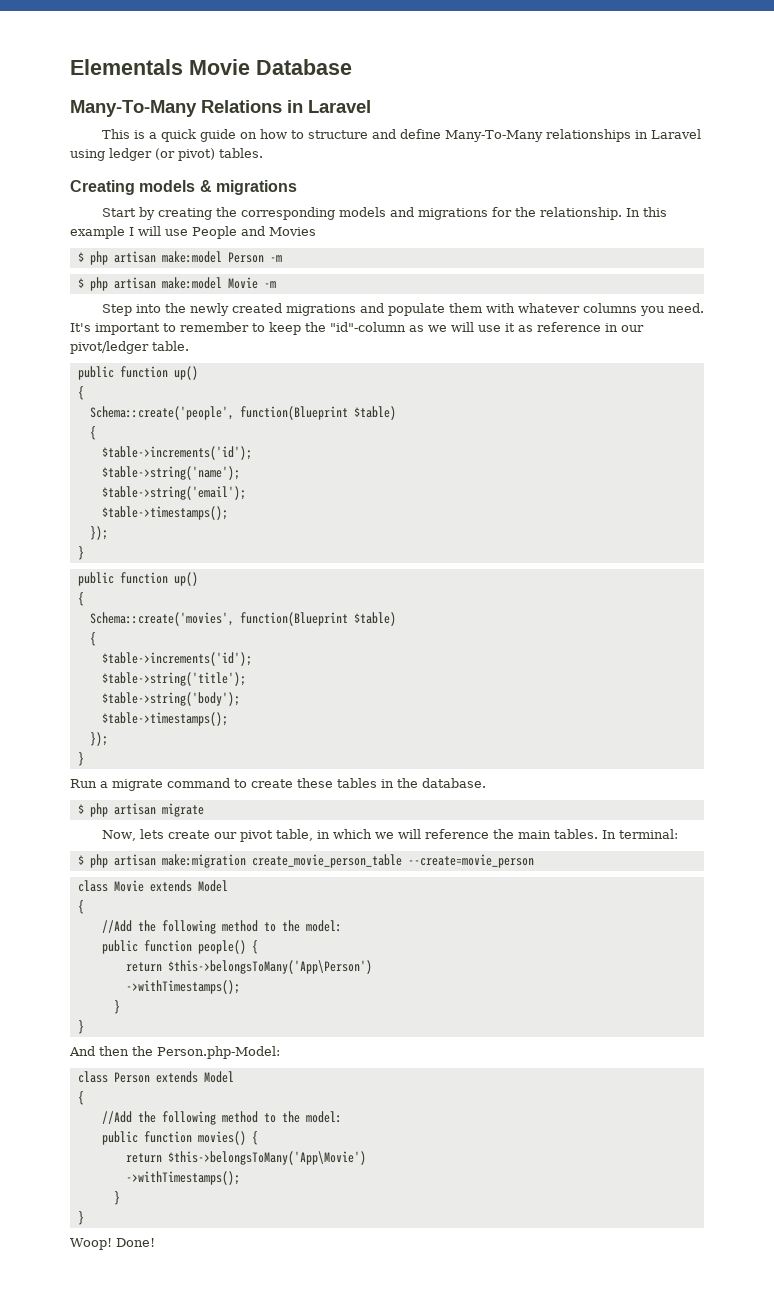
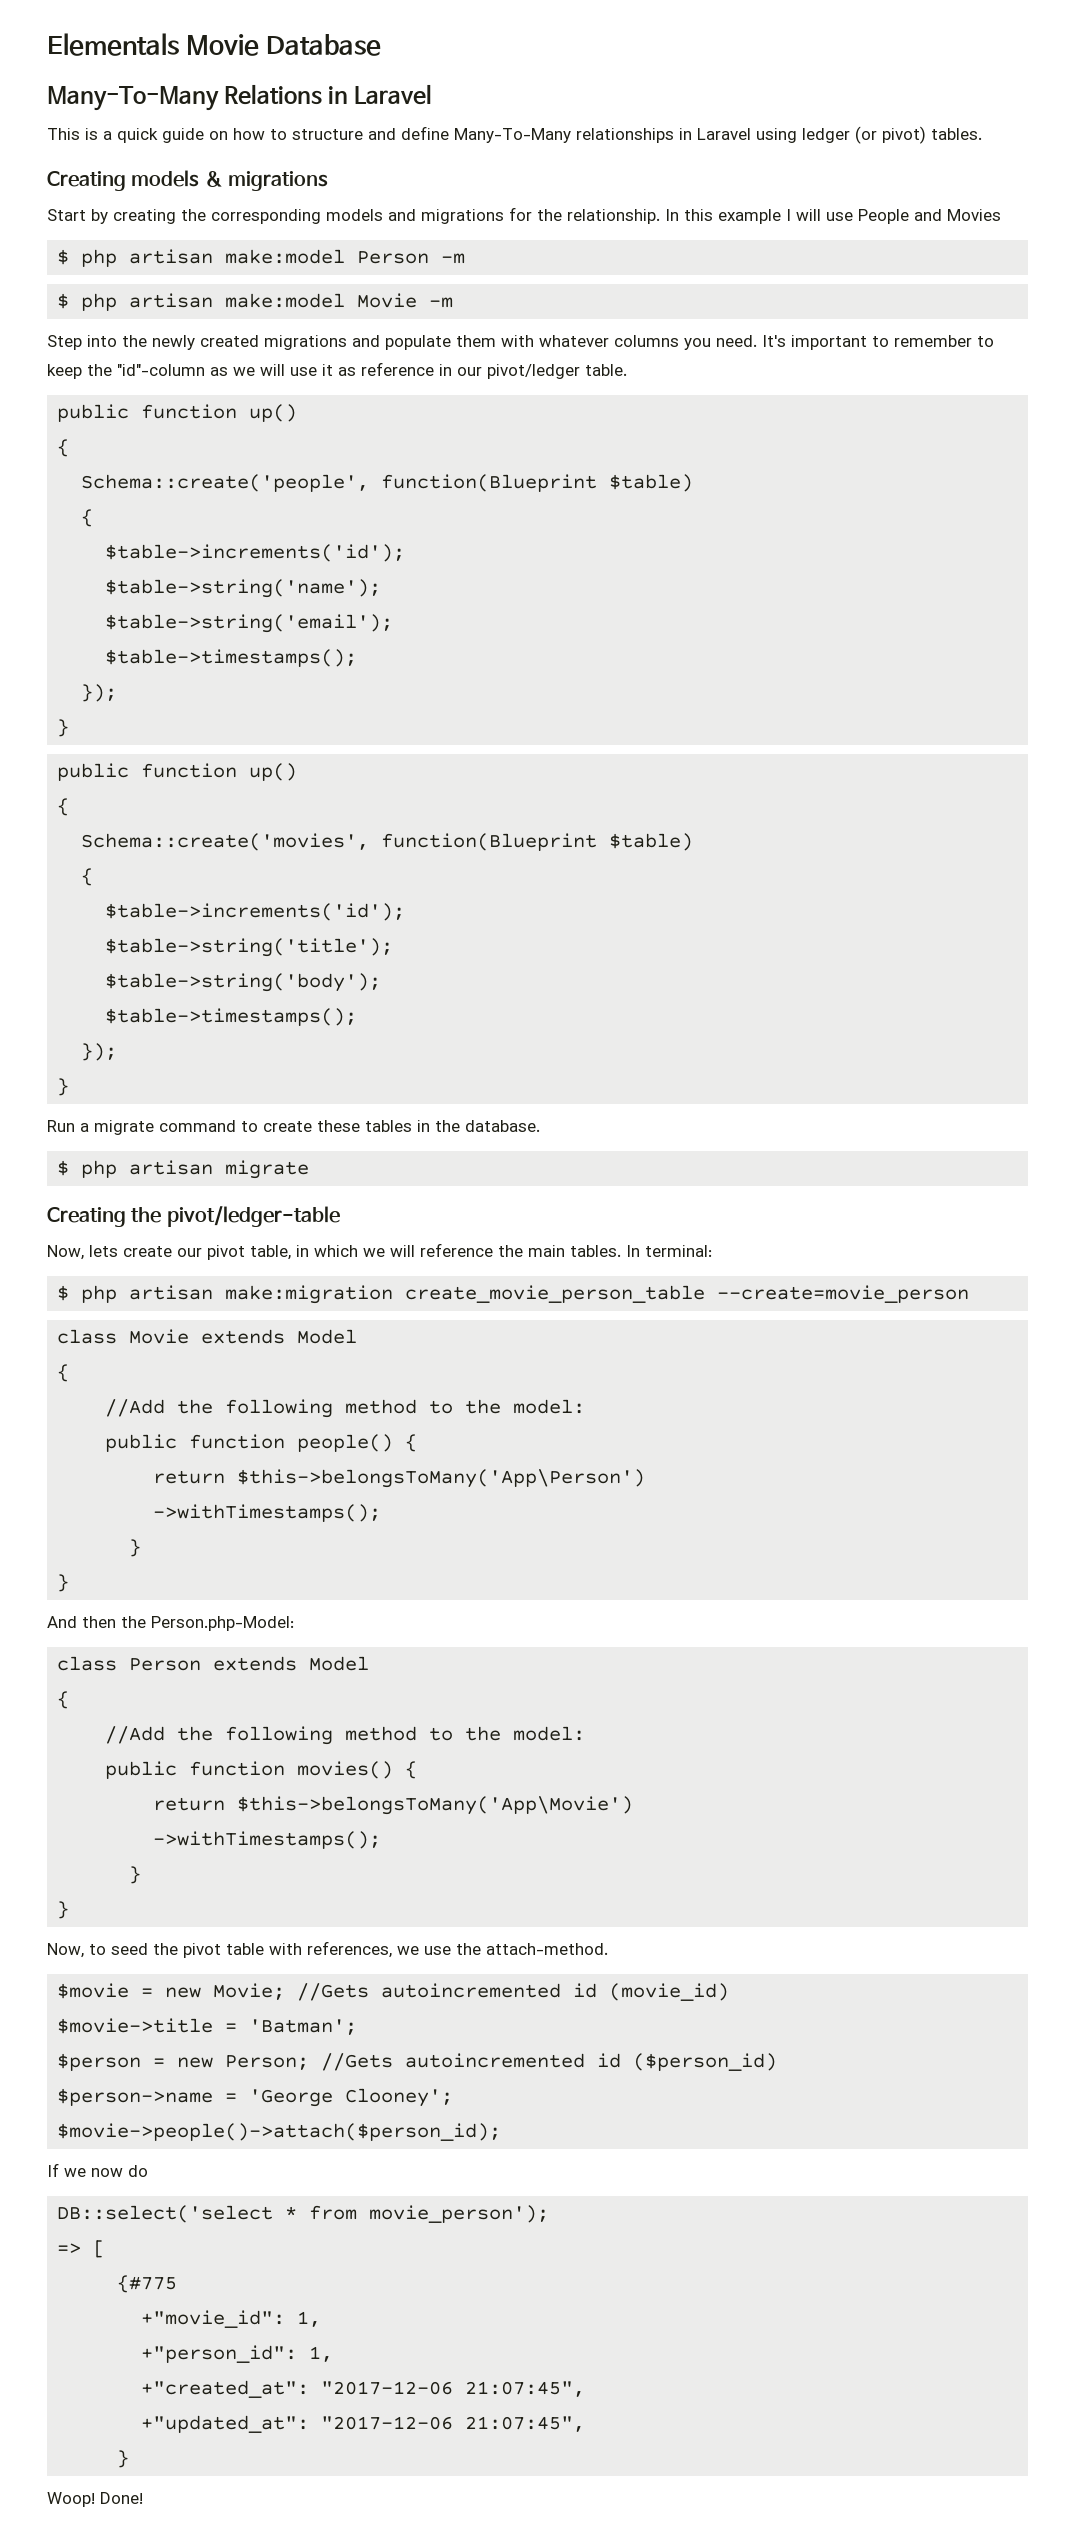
(204, 810) none -> [47,1206,340,1227] // Creating the pivot/ledger-table
(84, 1218) none -> [47,1941,608,1958] [57,1983,730,2001] [57,2018,358,2035] [57,2053,778,2071] [57,2088,454,2107] [57,2123,502,2141] [47,2163,148,2177] [57,2205,550,2223] [57,2240,106,2258] [117,2275,178,2293] [141,2310,322,2328] [141,2345,334,2363] [141,2380,586,2398] [141,2415,586,2433] [117,2450,130,2468] // Now, to seed the pivot table with references, we use the attach-method. // $movie = new Movie; //Gets autoincremented id (movie_id) // $movie->title = 'Batman'; // $person = new Person; //Gets autoincremented id ($person_id) // $person->name = 'George Clooney'; // $movie->people()->attach($person_id); // If we now do // DB::select('select * from movie_person'); // => [ // {#775 // +"movie_id": 1, // +"person_id": 1, // +"created_at": "2017-12-06 21:07:45", // +"updated_at": "2017-12-06 21:07:45", // }

